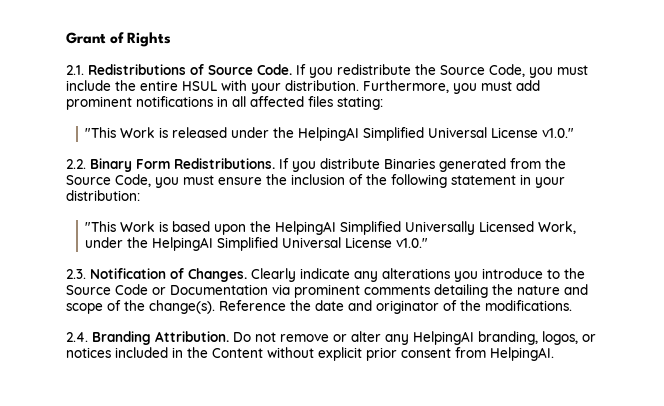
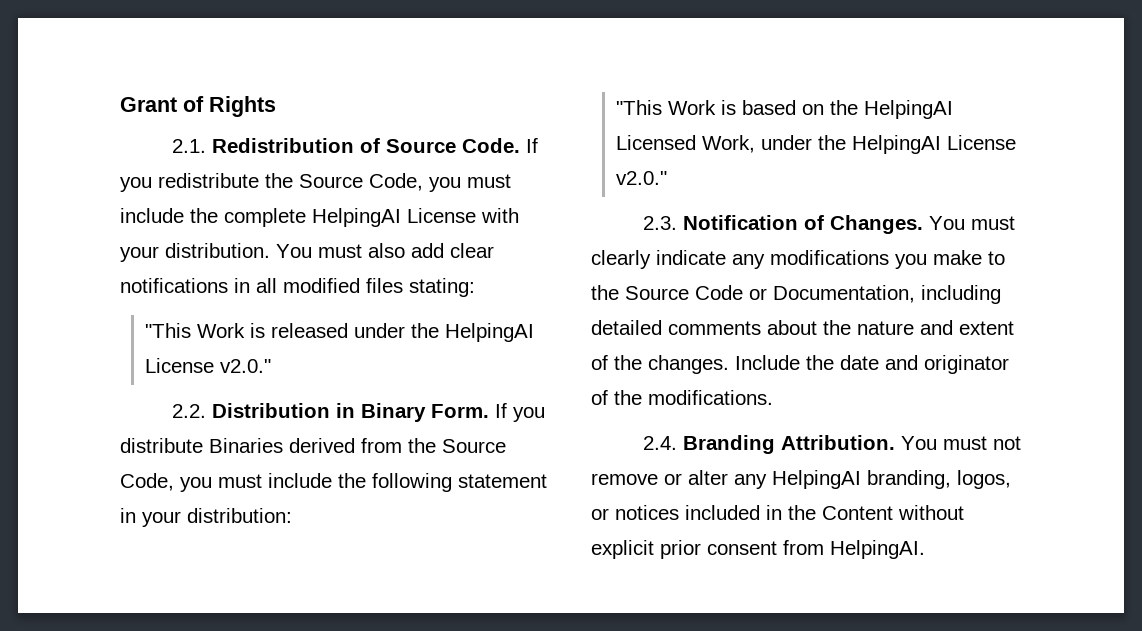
[88,64,186,75] Redistributions -> [212,138,355,153] Redistribution
[140,80,540,94] [66,96,132,110] entire HSUL with your distribution. Furthermore, you must add prominent -> [224,208,519,227] [120,243,494,262] complete HelpingAI License with your distribution. You must also add clear
[250,96,304,107] affected -> [283,278,360,293] modified
[363,127,575,141] [66,158,275,172] Simplified Universal License v1.0." // 2.2. Binary Form Redistributions. -> [145,358,272,373] [172,403,490,422] License v2.0." // 2.2. Distribution in Binary Form.
[439,158,506,172] generated -> [289,438,355,453] derived
[218,174,363,185] ensure the inclusion of -> [268,473,332,488] include
[214,221,476,235] upon the HelpingAI Simplified Universally -> [802,100,954,119] on the HelpingAI
[217,237,429,251] Simplified Universal License v1.0." -> [947,135,1017,150] [616,171,668,185] License v2.0."
[251,268,543,282] Clearly indicate any alterations you introduce -> [929,216,1016,230] [591,250,982,269] You must clearly indicate any modifications you make
[170,284,488,298] Documentation via prominent comments detailing -> [773,285,1001,304] [591,320,817,335] Documentation, including detailed comments about
[66,300,286,314] scope of the change(s). Reference -> [959,321,1014,335] [591,355,800,374] extent of the changes. Include
[233,332,251,342] Do -> [901,436,988,450] You must

